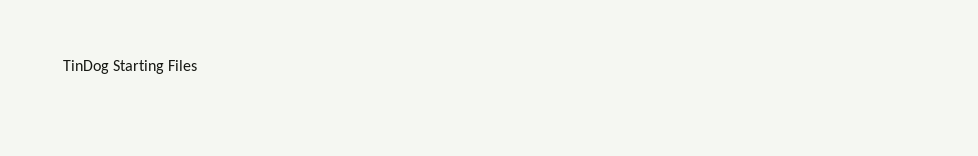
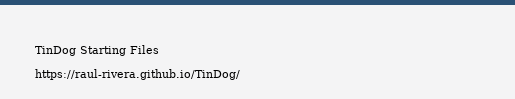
(198, 65) none -> [35,69,240,80] // https://raul-rivera.github.io/TinDog/

